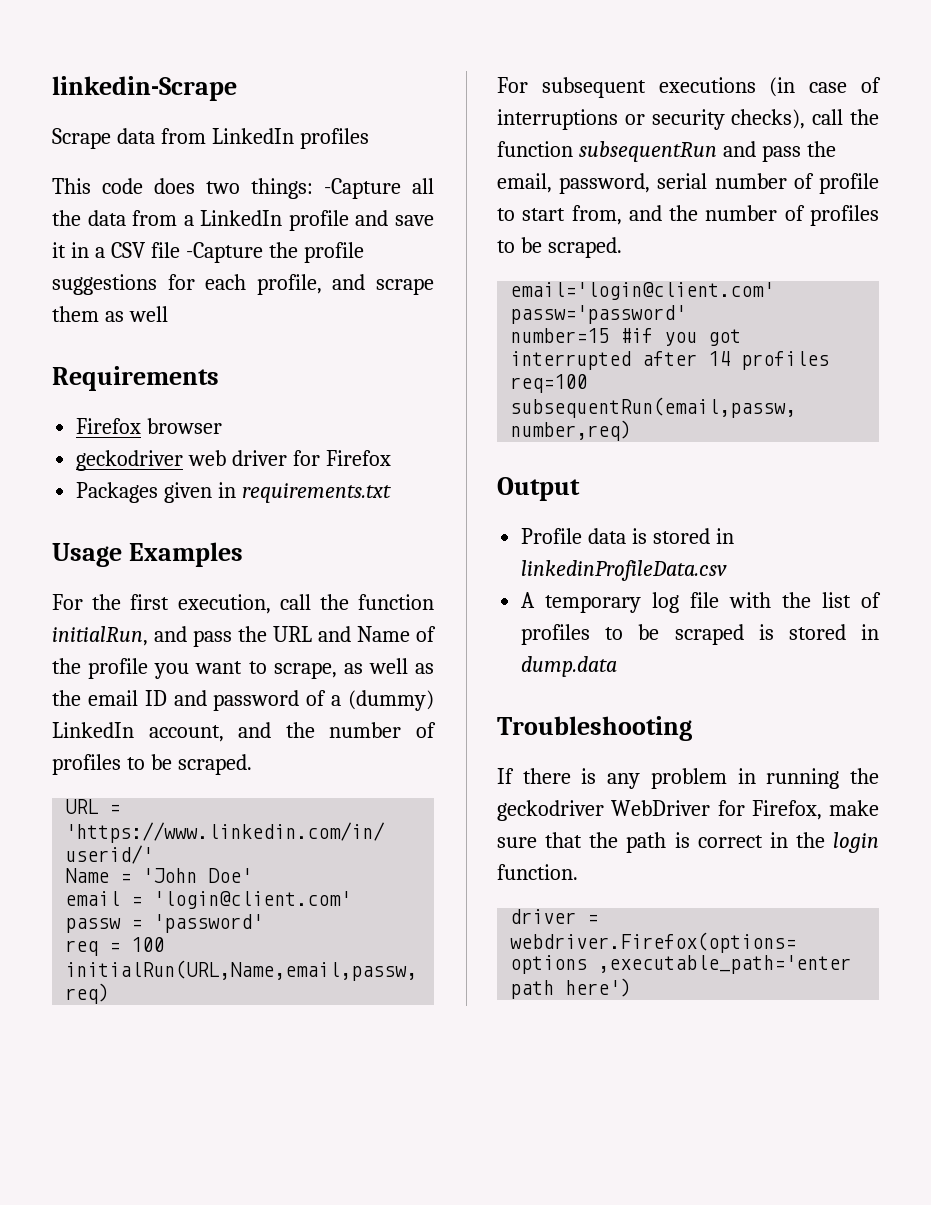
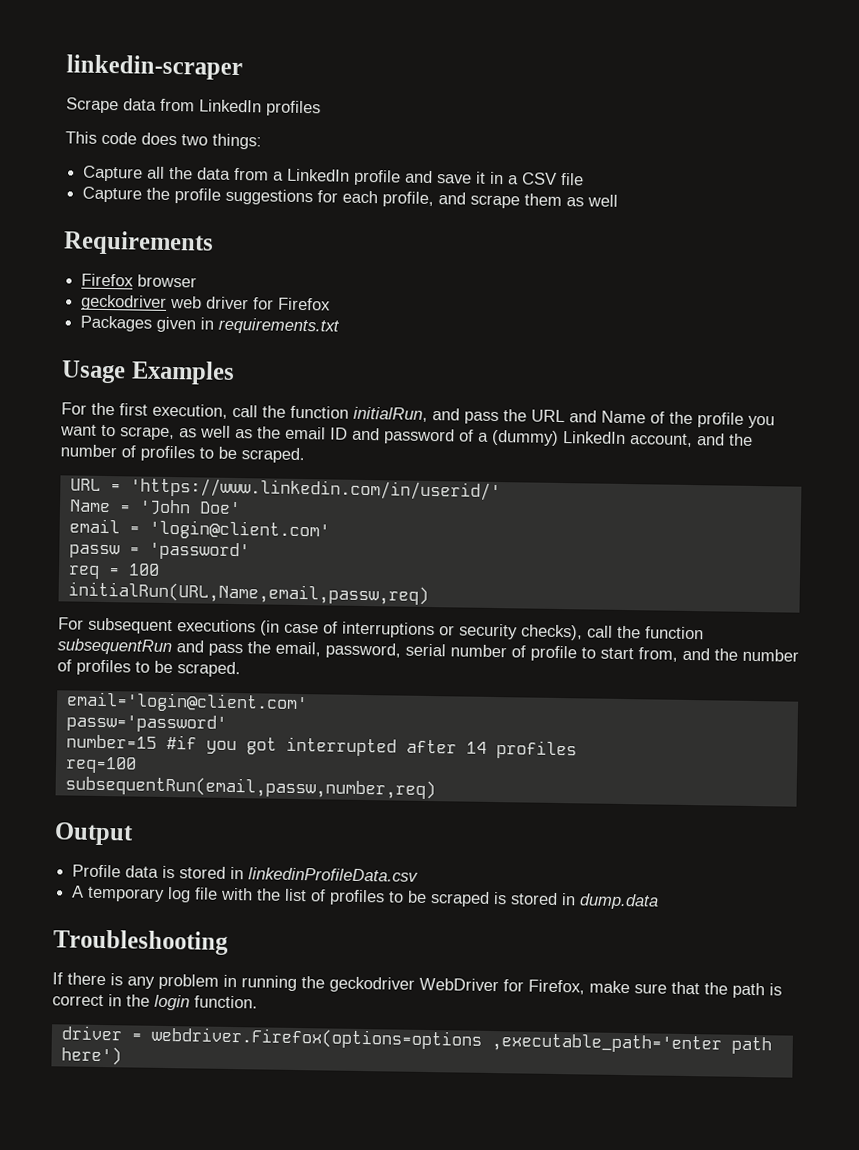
[52,76,237,101] linkedin-Scrape -> [66,54,243,81] linkedin-scraper
[324,178,401,199] -Capture -> [83,165,144,182] // Capture
[185,242,263,263] -Capture -> [82,186,143,203] // Capture

